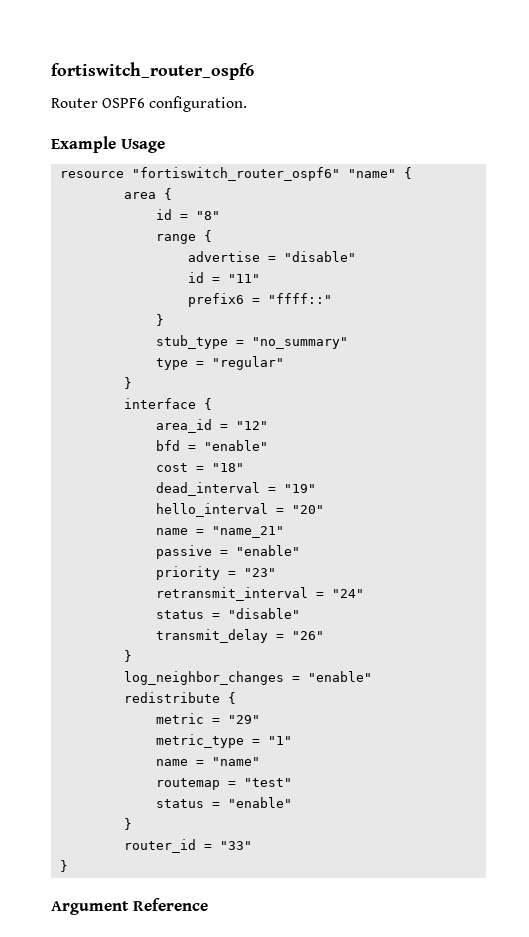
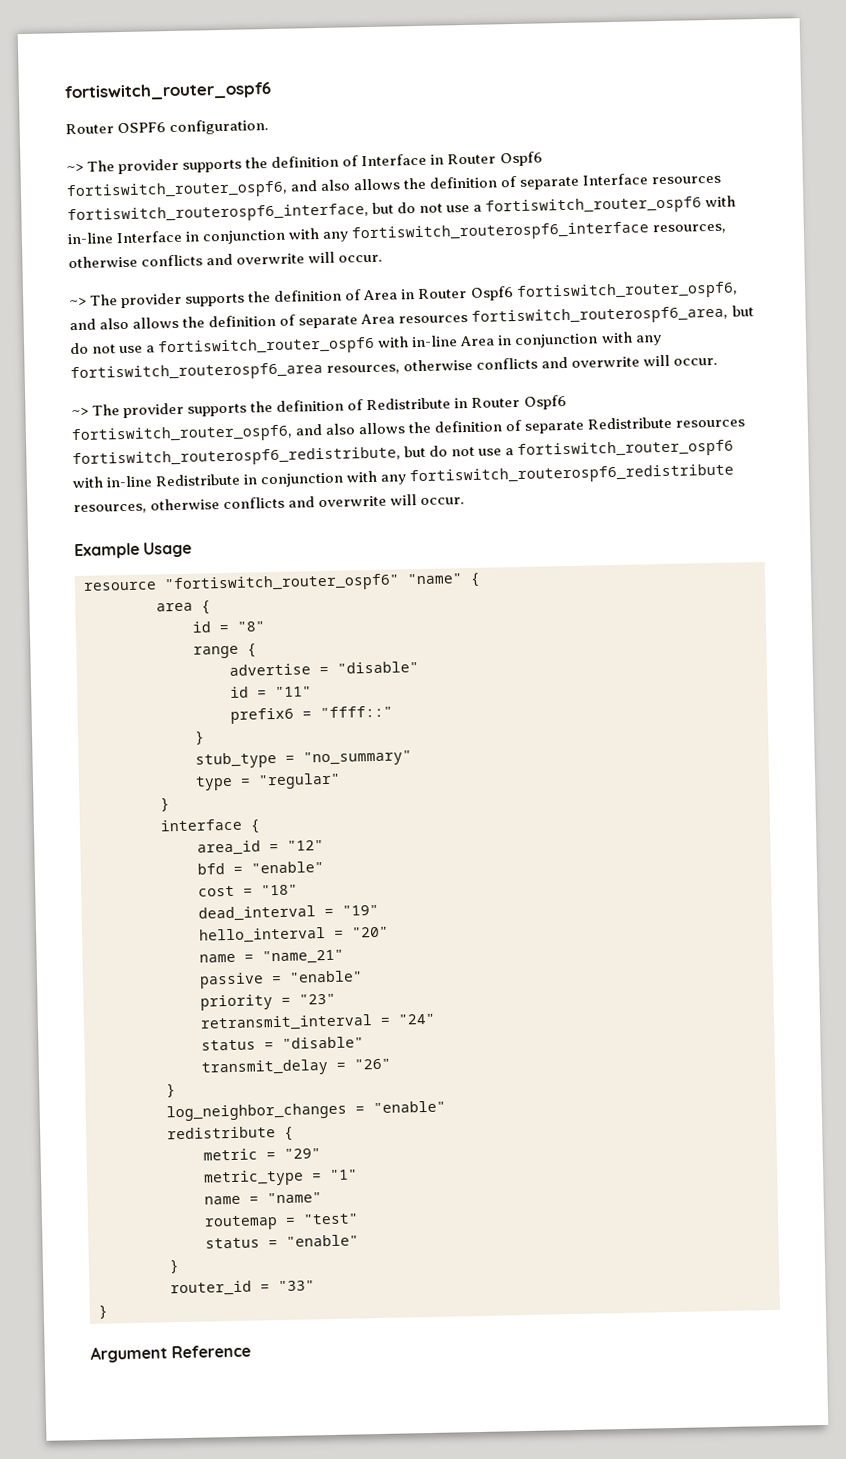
(248, 104) none -> [66,151,543,175] [66,173,722,201] [67,195,737,225] [67,221,727,245] [68,251,384,269] [69,281,738,309] [69,305,754,331] [70,331,662,357] [70,354,719,383] [71,395,567,419] [71,416,746,445] [72,439,735,469] [72,463,735,489] [73,494,466,515] // ~> The provider supports the definition of Interface in Router Ospf6 fortiswitch_router_ospf6, and also allows the definition of separate Interface resources fortiswitch_routerospf6_interface, but do not use a fortiswitch_router_ospf6 with in-line Interface in conjunction with any fortiswitch_routerospf6_interface resources, otherwise conflicts and overwrite will occur. // ~> The provider supports the definition of Area in Router Ospf6 fortiswitch_router_ospf6, and also allows the definition of separate Area resources fortiswitch_routerospf6_area, but do not use a fortiswitch_router_ospf6 with in-line Area in conjunction with any fortiswitch_routerospf6_area resources, otherwise conflicts and overwrite will occur. // ~> The provider supports the definition of Redistribute in Router Ospf6 fortiswitch_router_ospf6, and also allows the definition of separate Redistribute resources fortiswitch_routerospf6_redistribute, but do not use a fortiswitch_router_ospf6 with in-line Redistribute in conjunction with any fortiswitch_routerospf6_redistribute resources, otherwise conflicts and overwrite will occur.

